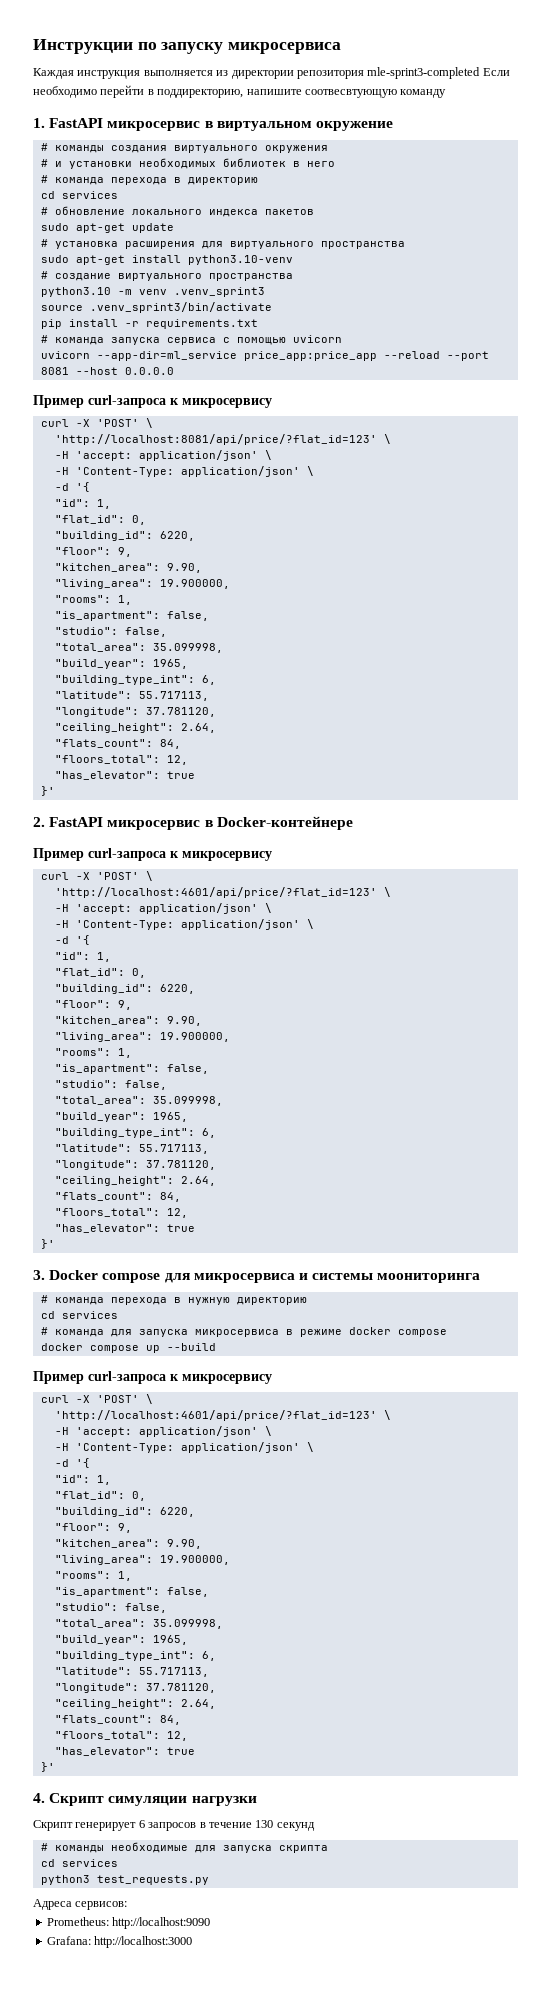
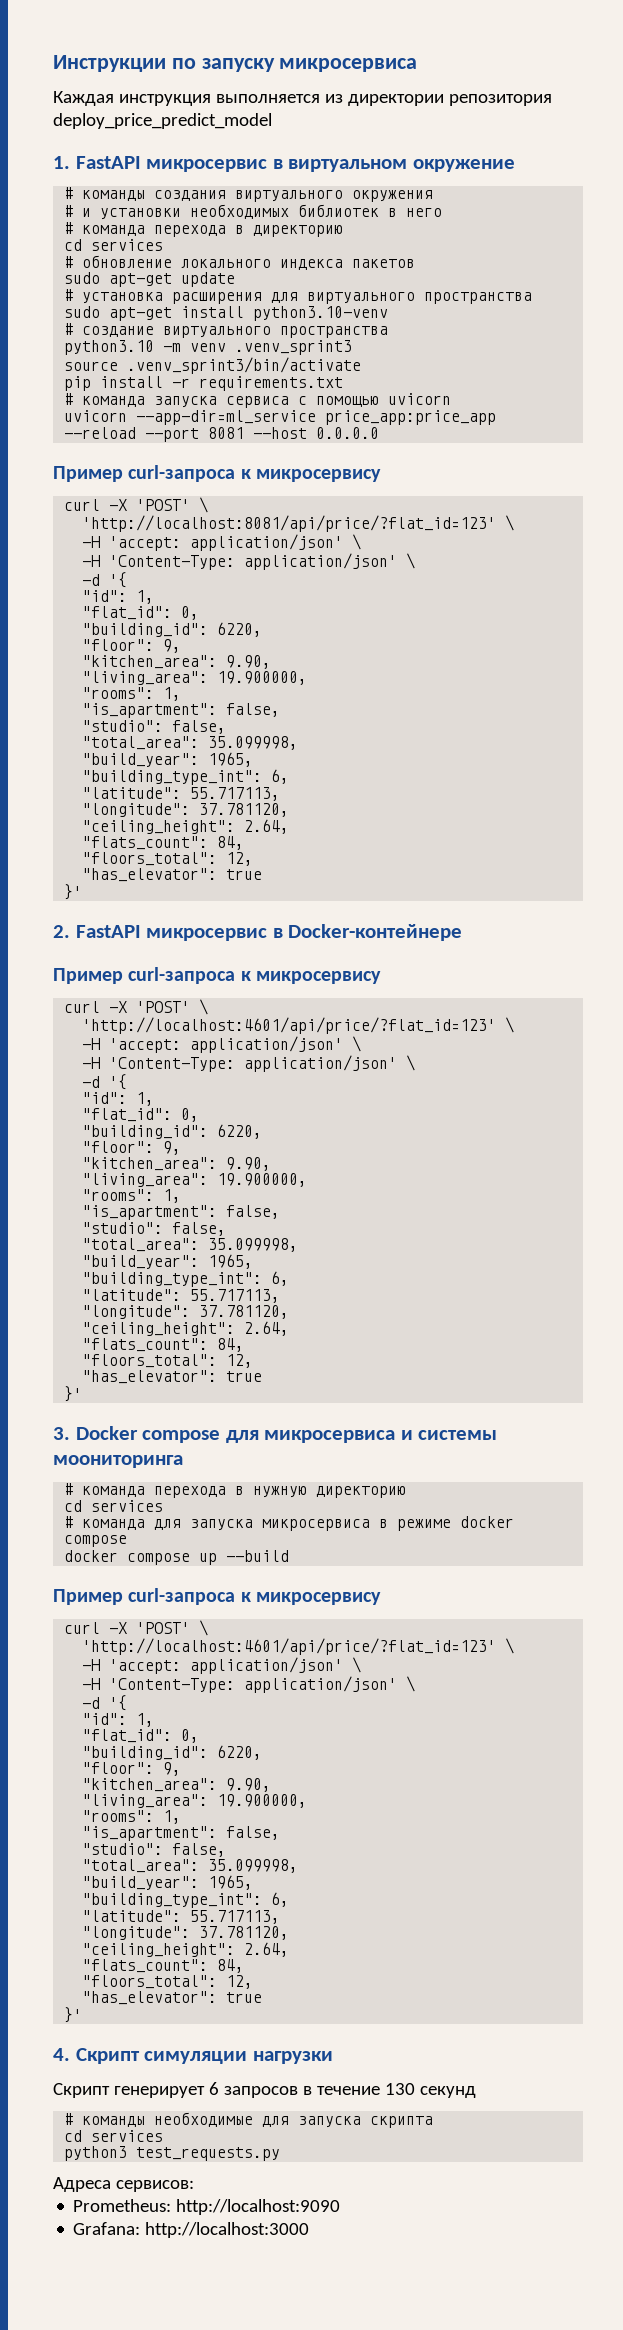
[367,67,510,79] [33,85,447,98] mle-sprint3-completed Если необходимо перейти в поддиректорию, напишите соотвесвтующую команду -> [53,113,272,129] deploy_price_predict_model

